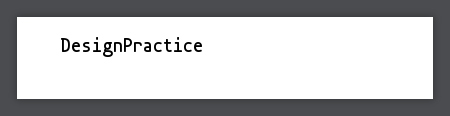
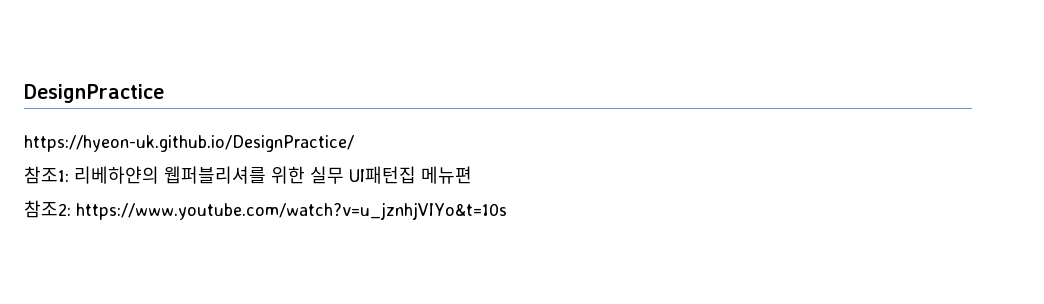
(203, 47) none -> [24,135,354,152] [24,166,472,184] [24,200,507,220] // https://hyeon-uk.github.io/DesignPractice/ // 참조1: 리베하얀의 웹퍼블리셔를 위한 실무 UI패턴집 메뉴편 // 참조2: https://www.youtube.com/watch?v=u_jznhjVIYo&t=10s

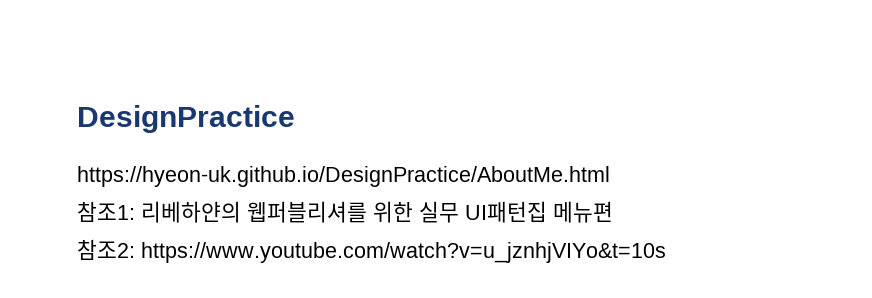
[24,135,354,152] https://hyeon-uk.github.io/DesignPractice/ -> [77,166,610,187] https://hyeon-uk.github.io/DesignPractice/AboutMe.html

